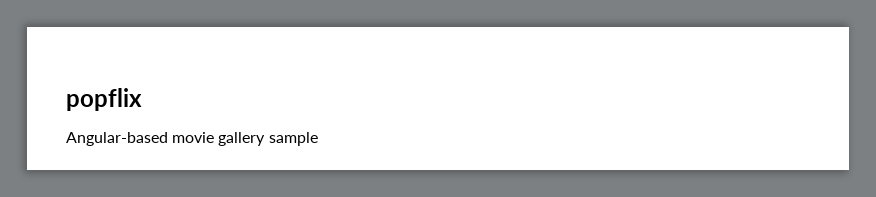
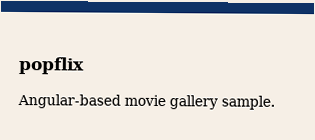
[268,132,318,146] sample -> [221,95,275,110] sample.

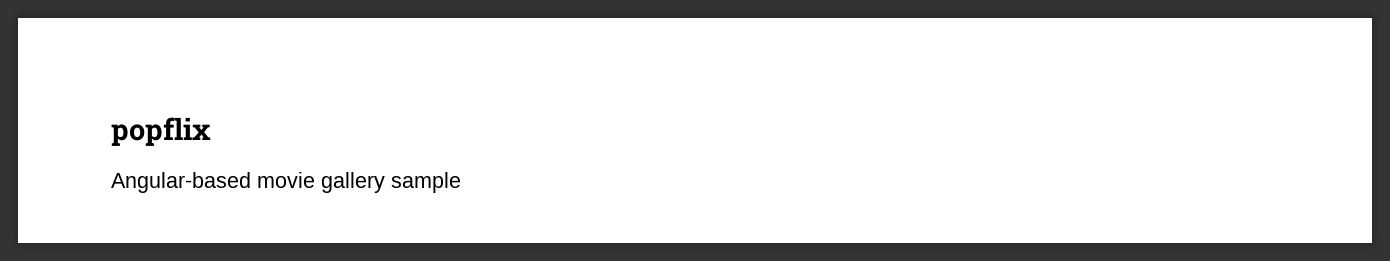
[221,95,275,110] sample. -> [391,172,461,193] sample

